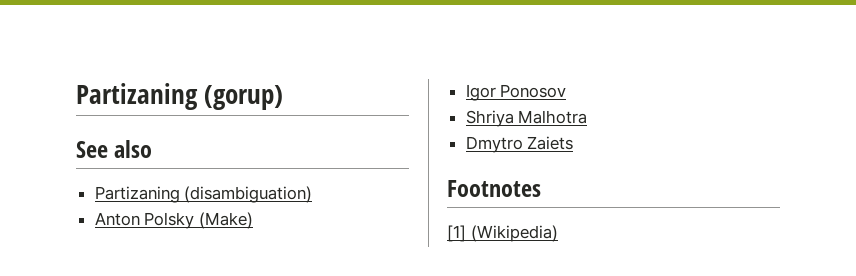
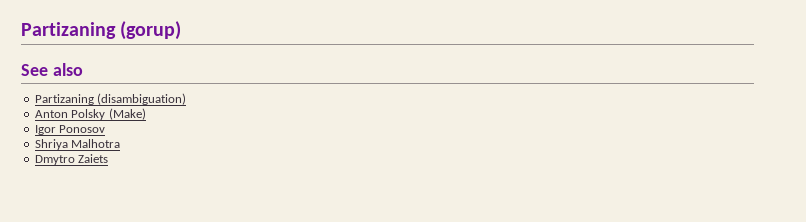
[447,180,541,197] [447,225,558,242] // Footnotes // [1] (Wikipedia) -> (109, 158) none

